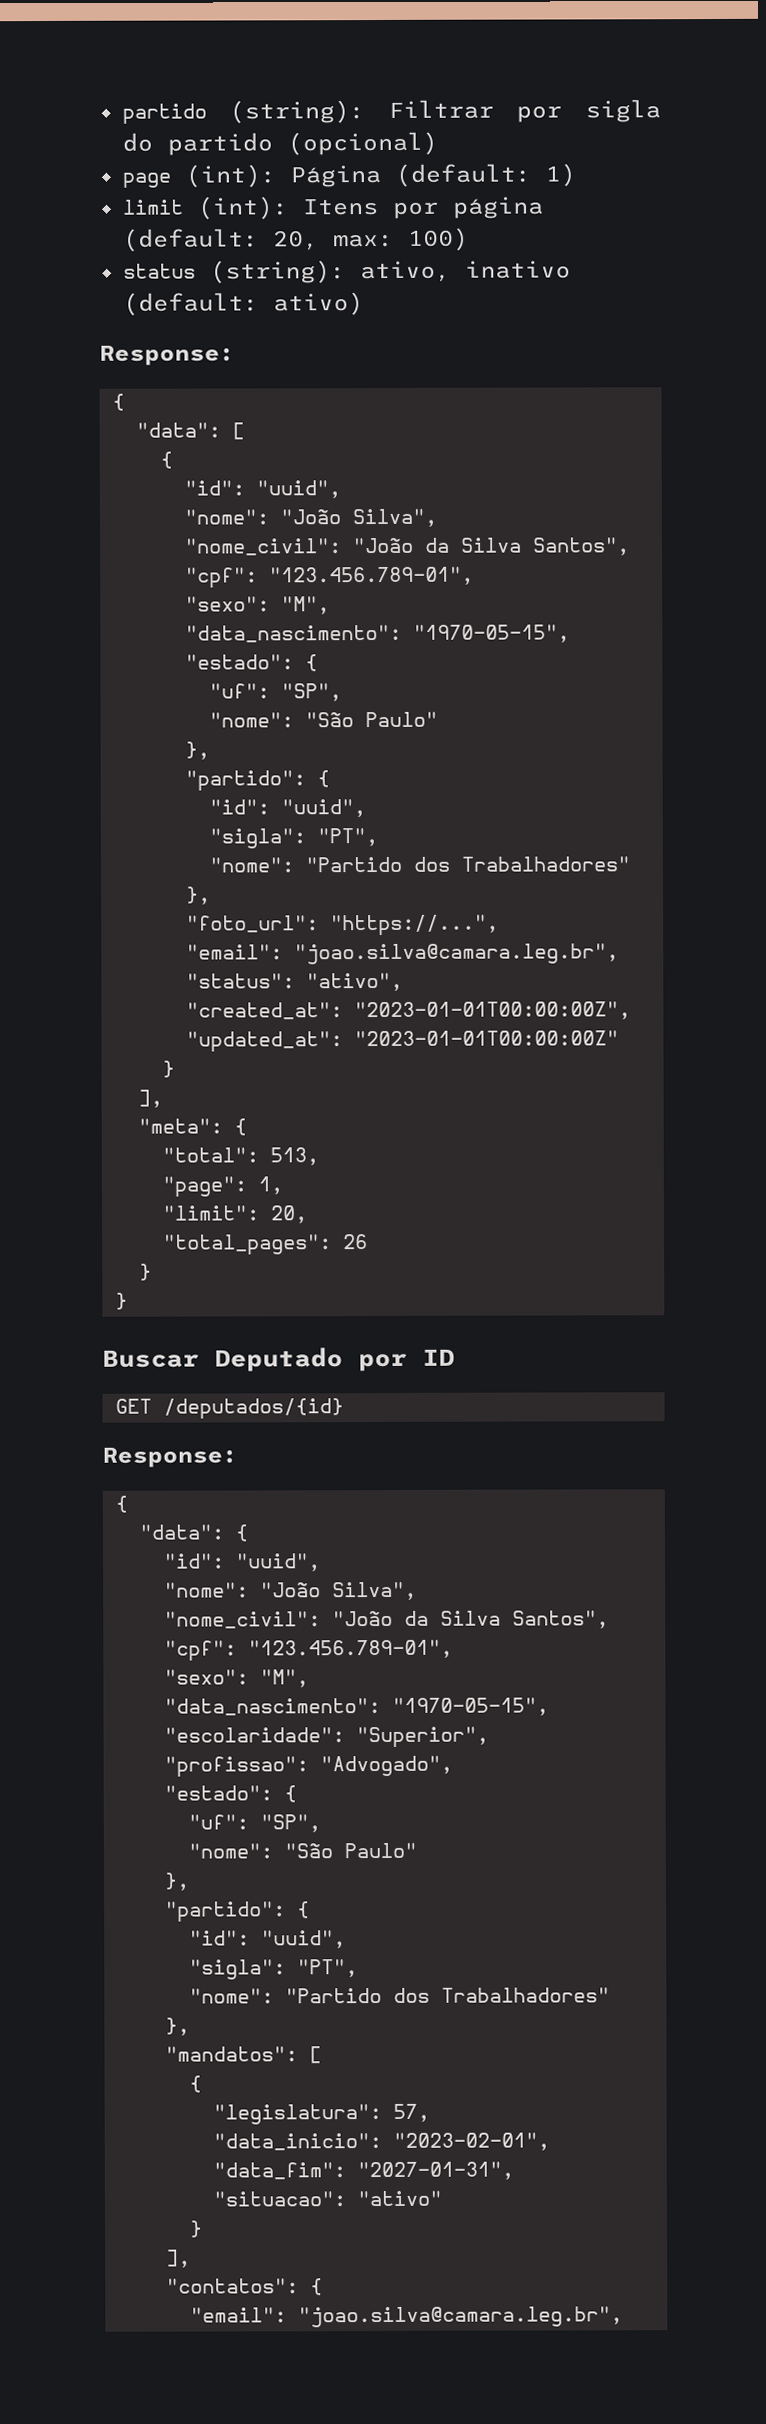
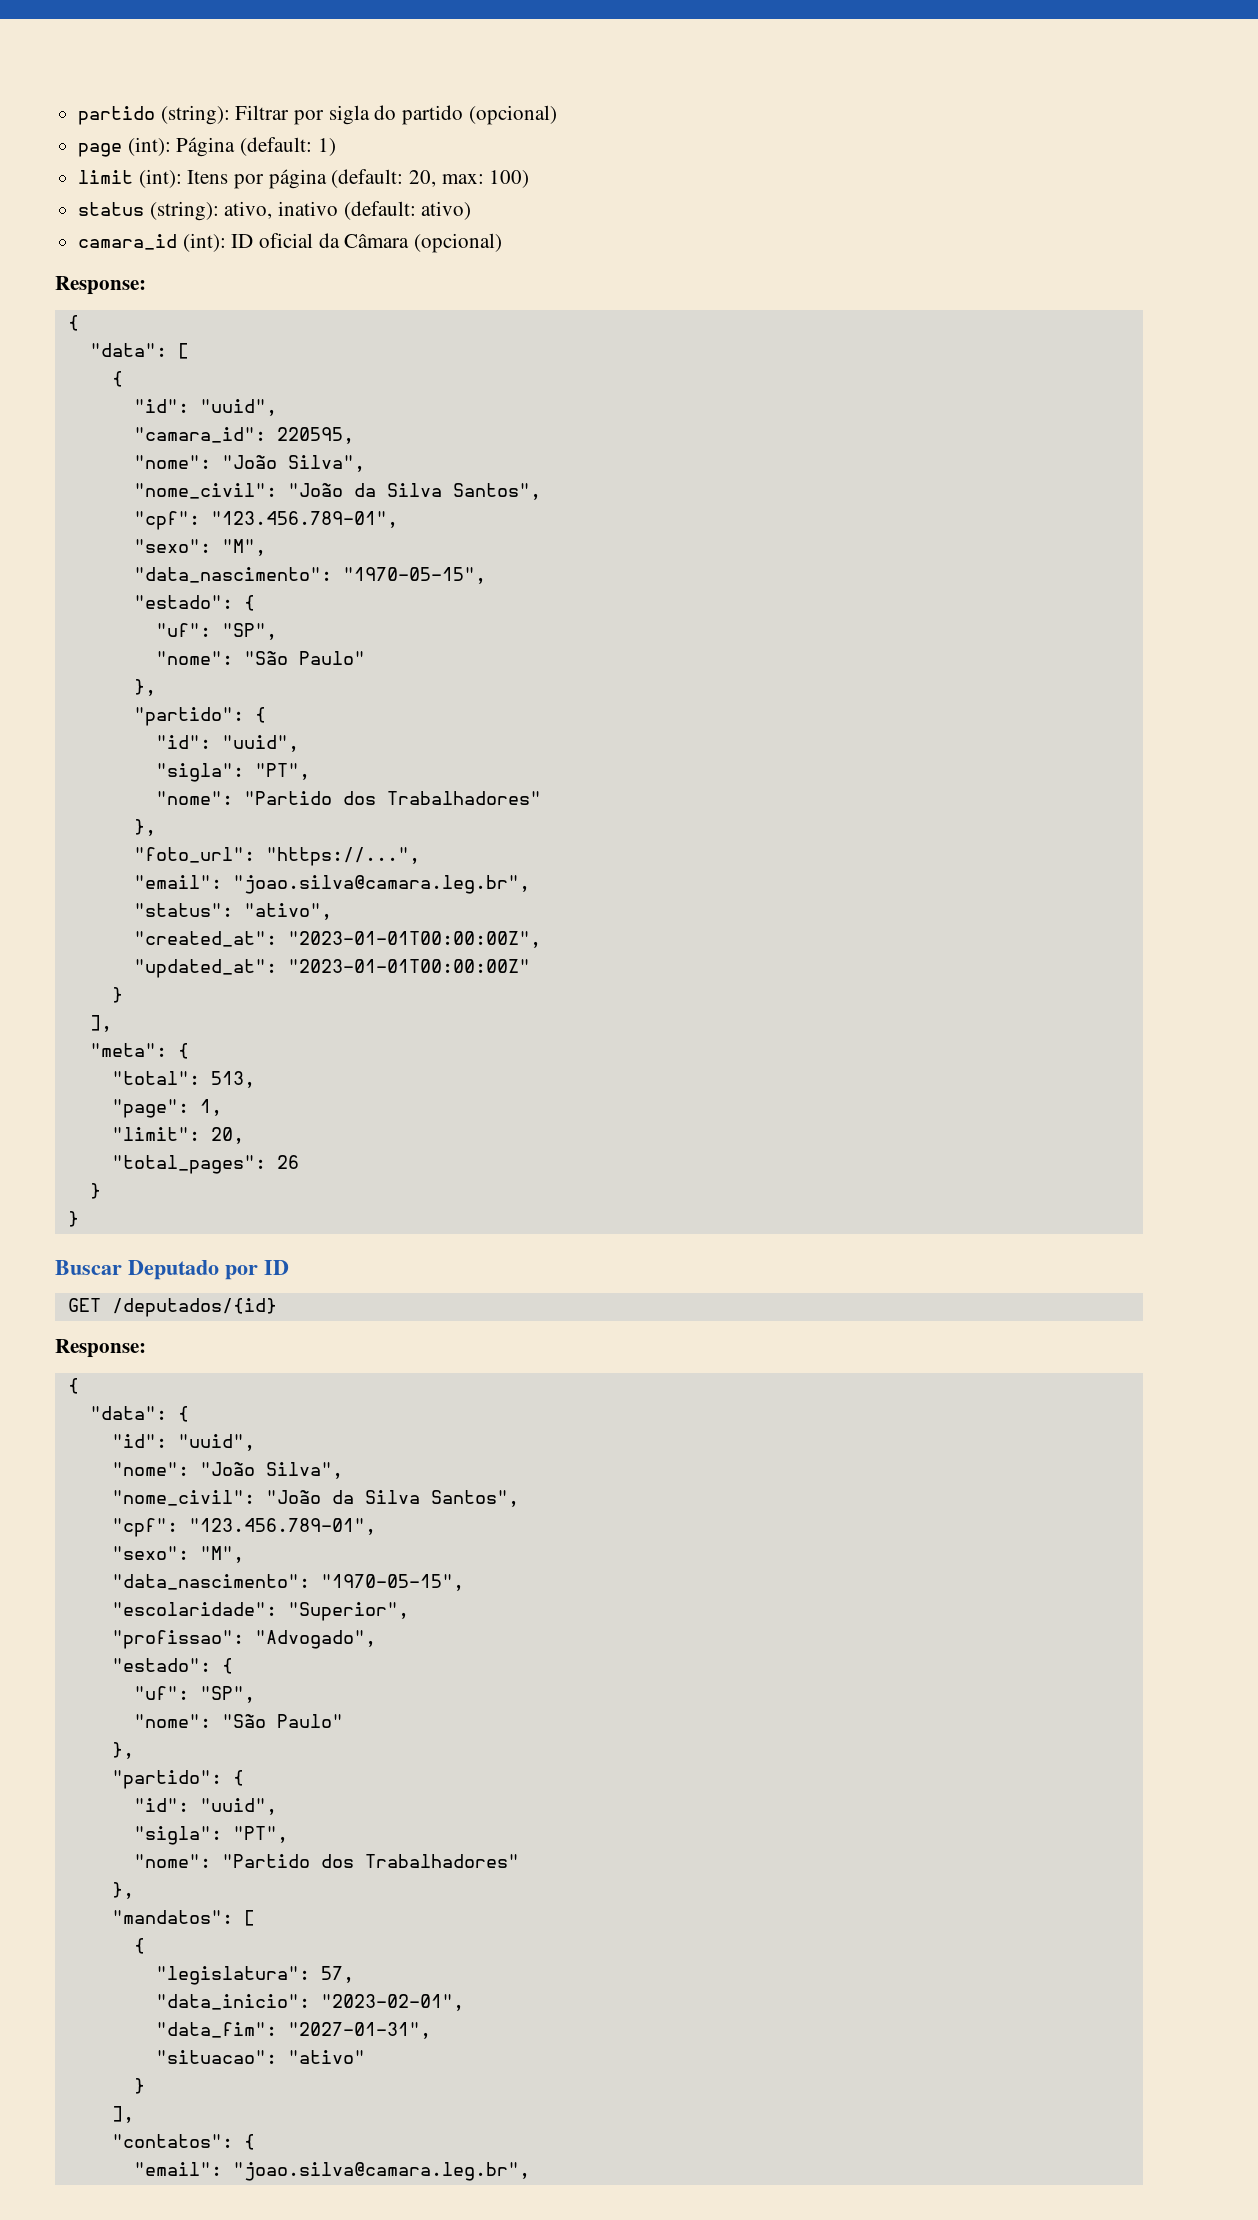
(364, 304) none -> [78,233,503,253] // camara_id (int): ID oficial da Câmara (opcional)
(341, 489) none -> [133,427,354,444] // "camara_id": 220595,

